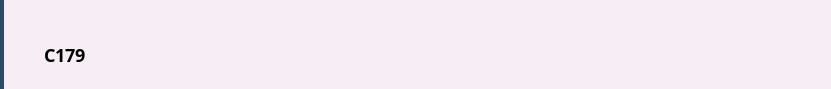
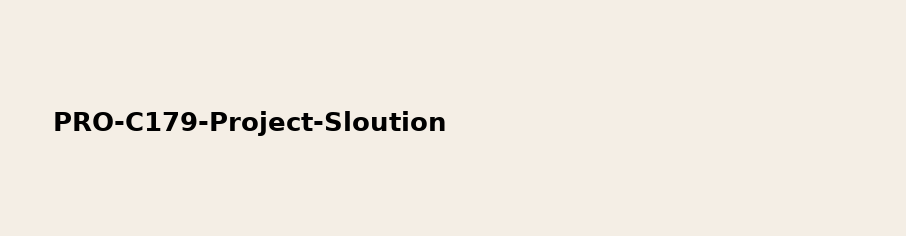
[44,49,85,62] C179 -> [53,111,447,136] PRO-C179-Project-Sloution

